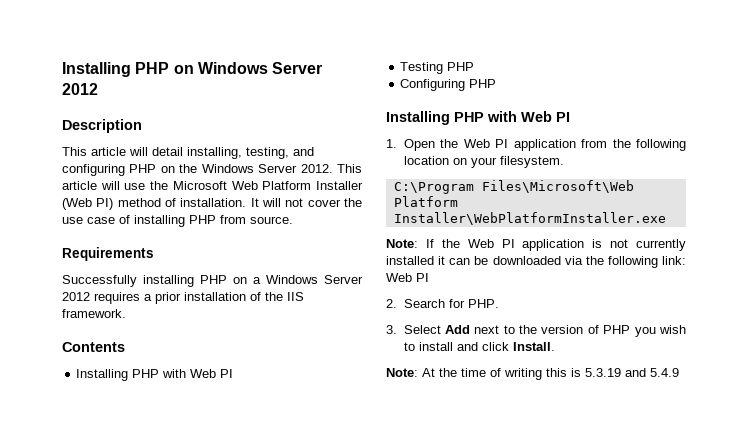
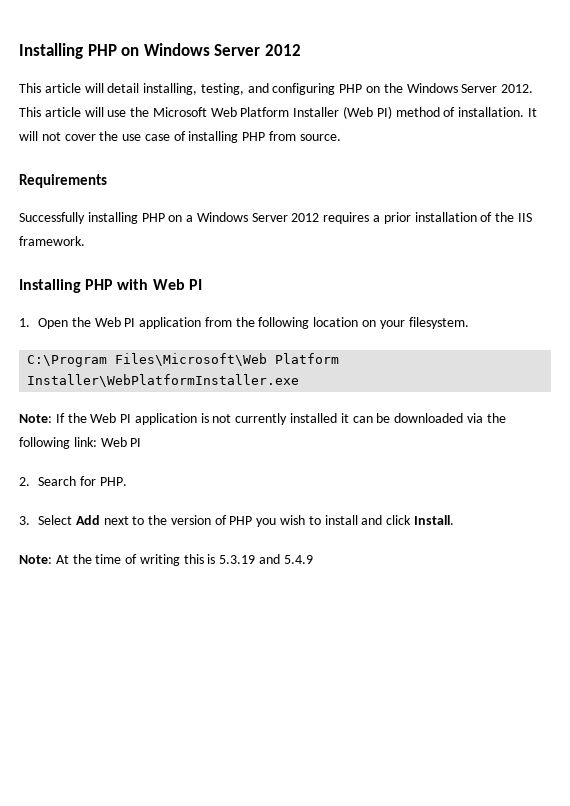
[62,119,142,133] // Description -> (301, 50) none
[62,342,125,352] [76,369,234,381] [400,62,475,74] [400,79,497,91] [386,111,570,125] // Contents // Installing PHP with Web PI // Testing PHP // Configuring PHP // Installing PHP with Web PI -> [19,279,202,293] // Installing PHP with Web PI

